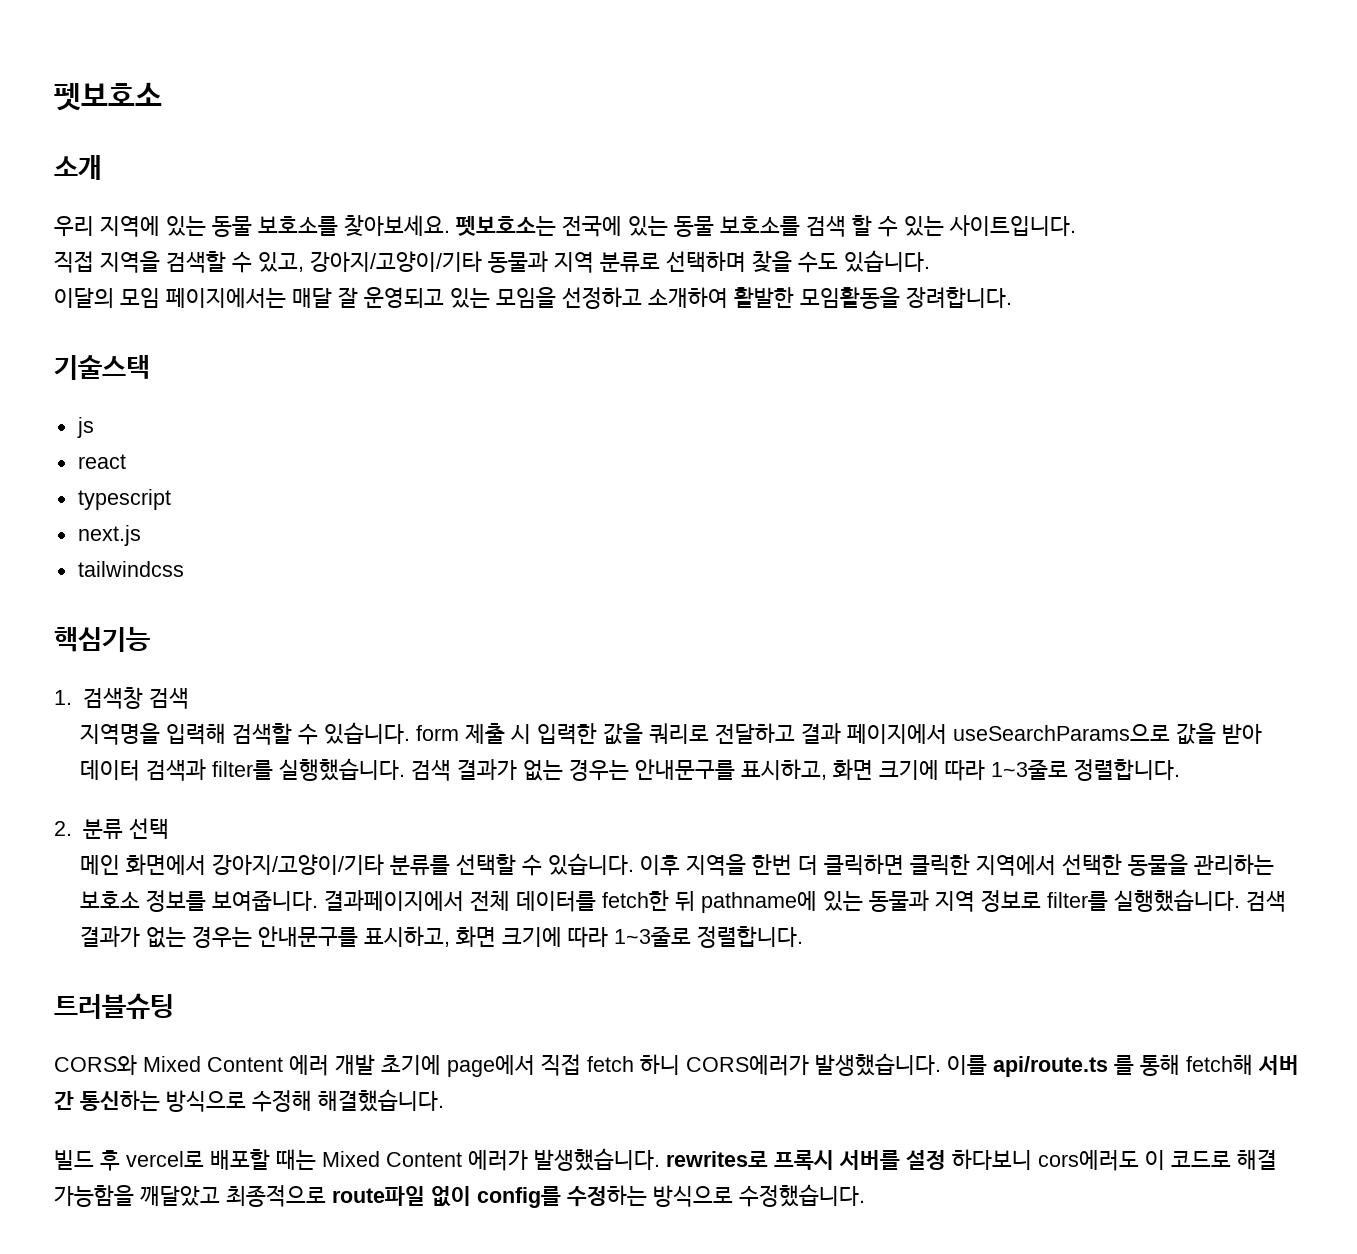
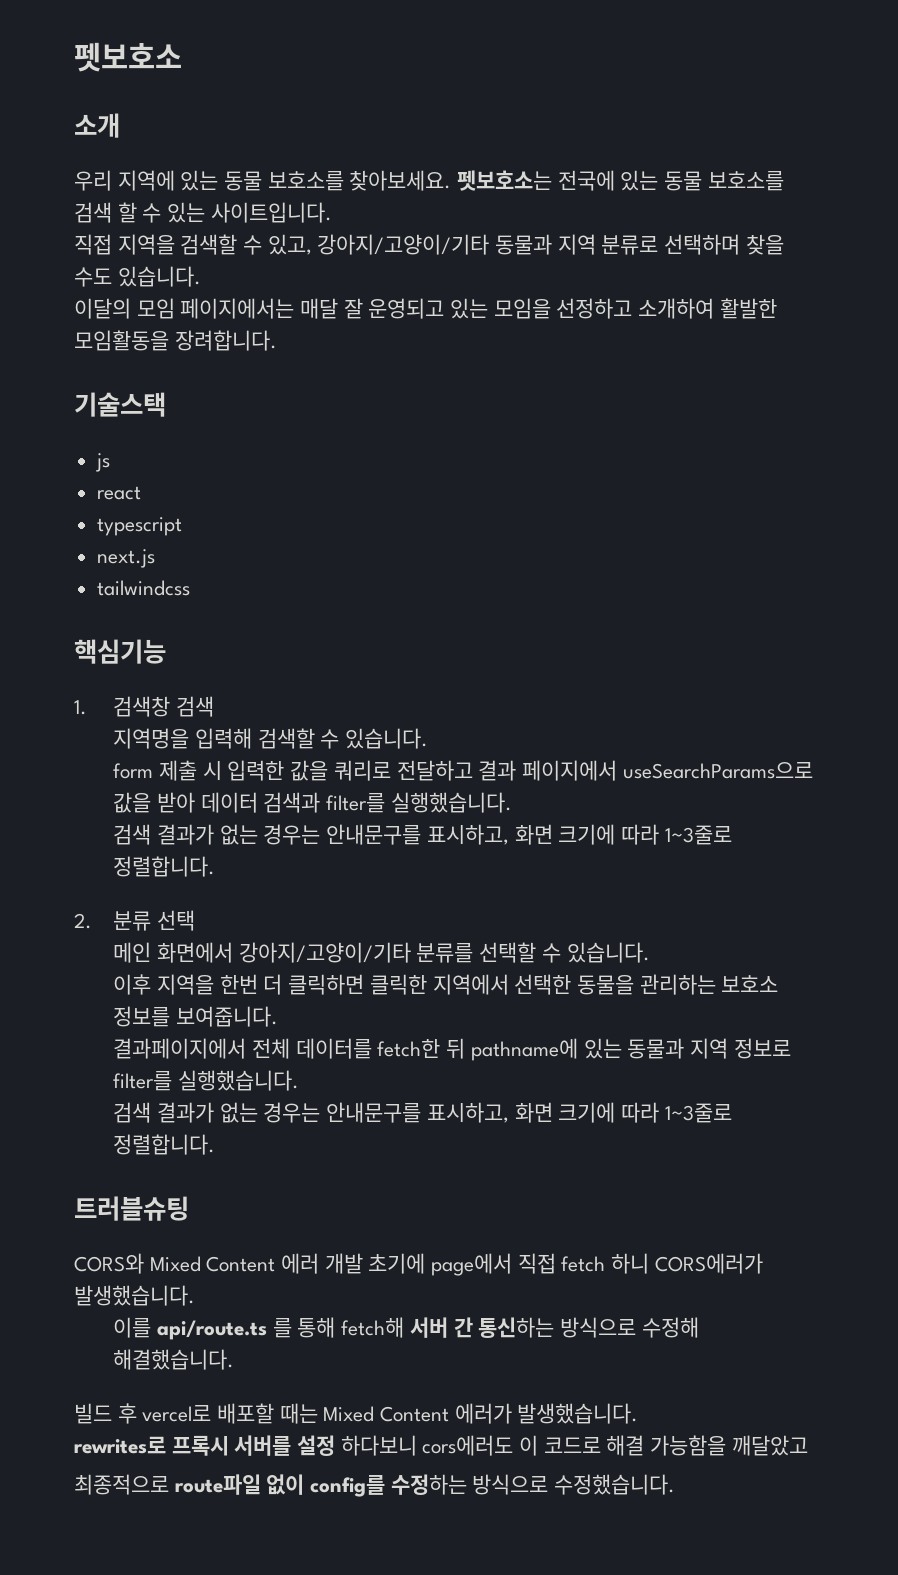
(410, 733) none -> (429, 738) //
(405, 769) none -> (512, 802) //
(634, 864) none -> (650, 952) //
(318, 900) none -> (279, 1016) //
(1240, 900) none -> (300, 1080) //
(941, 1064) none -> (195, 1295) //
(660, 1159) none -> (639, 1413) //
(220, 1196) none -> (808, 1445) //

